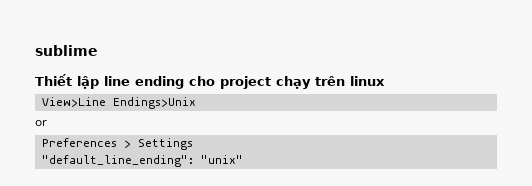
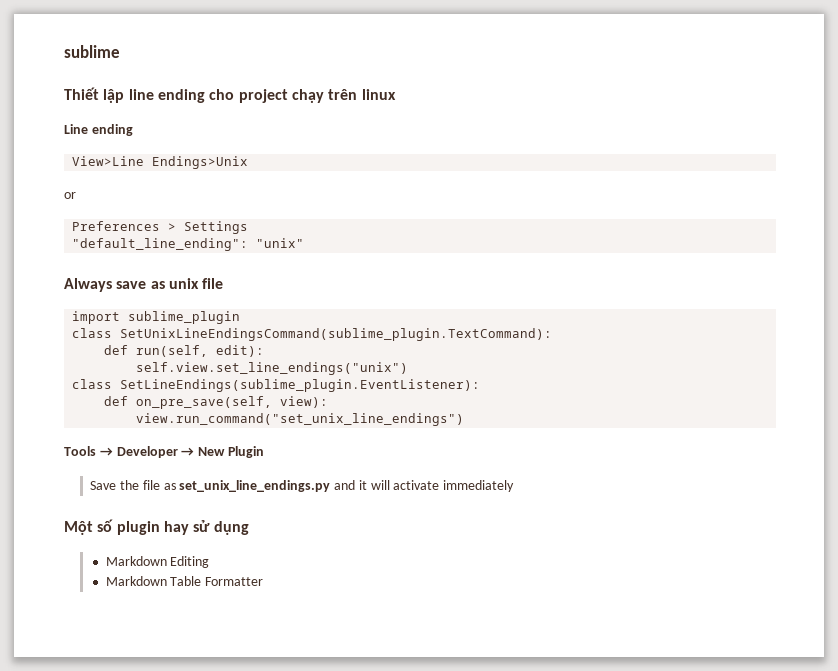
(385, 81) none -> [64,124,133,136] // Line ending
(243, 159) none -> [64,278,224,292] [72,311,241,324] [72,328,553,341] [104,345,265,357] [136,362,409,375] [72,379,481,392] [104,396,329,409] [136,413,465,426] [64,446,264,458] [90,480,515,492] [64,519,249,535] [105,556,210,568] [105,576,264,586] // Always save as unix file // import sublime_plugin // class SetUnixLineEndingsCommand(sublime_plugin.TextCommand): // def run(self, edit): // self.view.set_line_endings("unix") // class SetLineEndings(sublime_plugin.EventListener): // def on_pre_save(self, view): // view.run_command("set_unix_line_endings") // Tools → Developer → New Plugin // Save the file as set_unix_line_endings.py and it will activate immediately // Một số plugin hay sử dụng // Markdown Editing // Markdown Table Formatter

